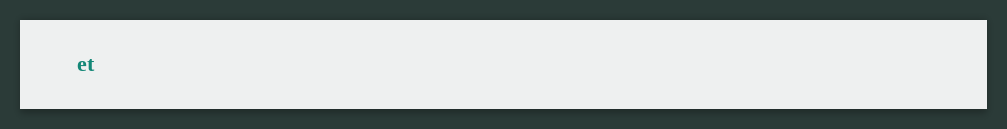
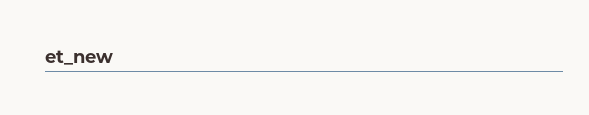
[77,59,95,71] et -> [45,50,113,65] et_new

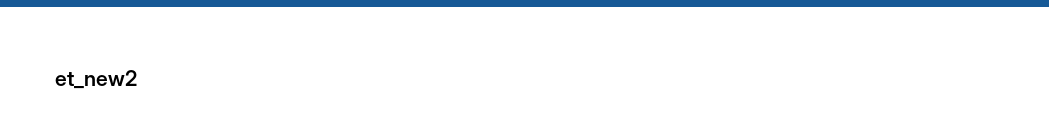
[45,50,113,65] et_new -> [55,70,137,89] et_new2

